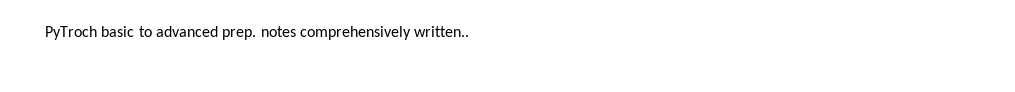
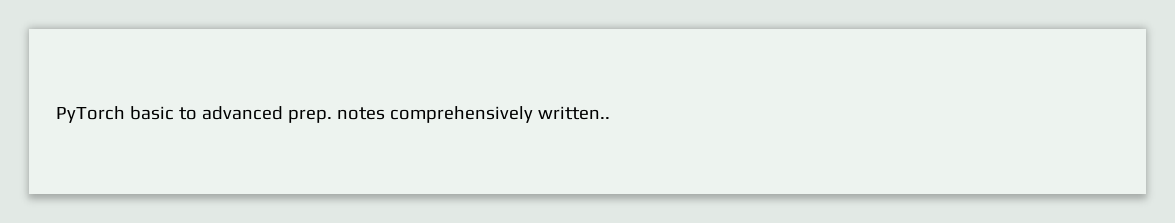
[45,26,97,40] PyTroch -> [56,106,125,123] PyTorch

